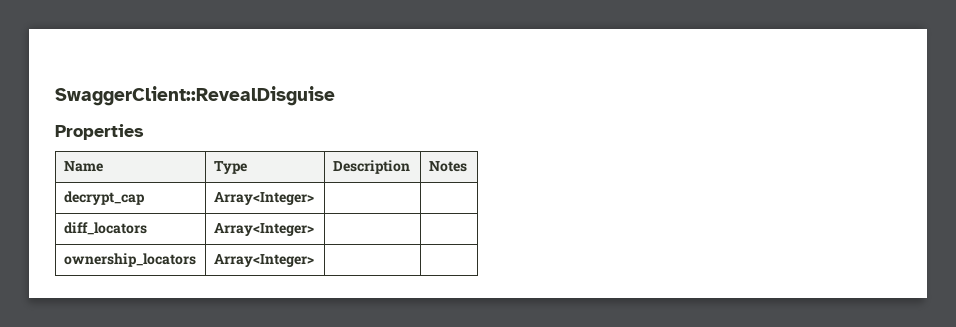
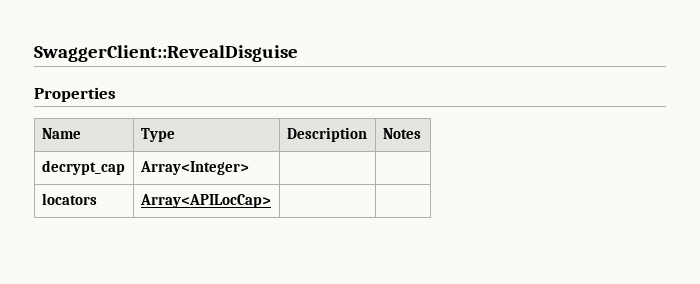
[63,222,147,235] [213,223,314,236] [63,253,196,267] [213,254,314,267] diff_locators | Array<Integer> | | // ownership_locators | Array<Integer> -> [41,193,97,205] [139,194,271,208] locators | Array<APILocCap>

